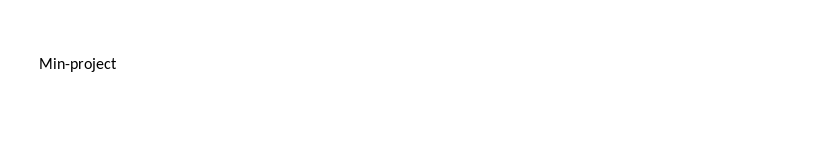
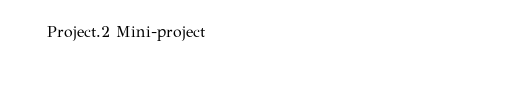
[39,58,117,72] Min-project -> [47,26,205,41] Project.2 Mini-project

